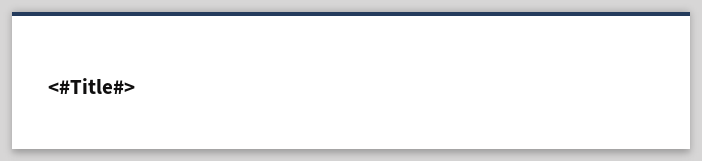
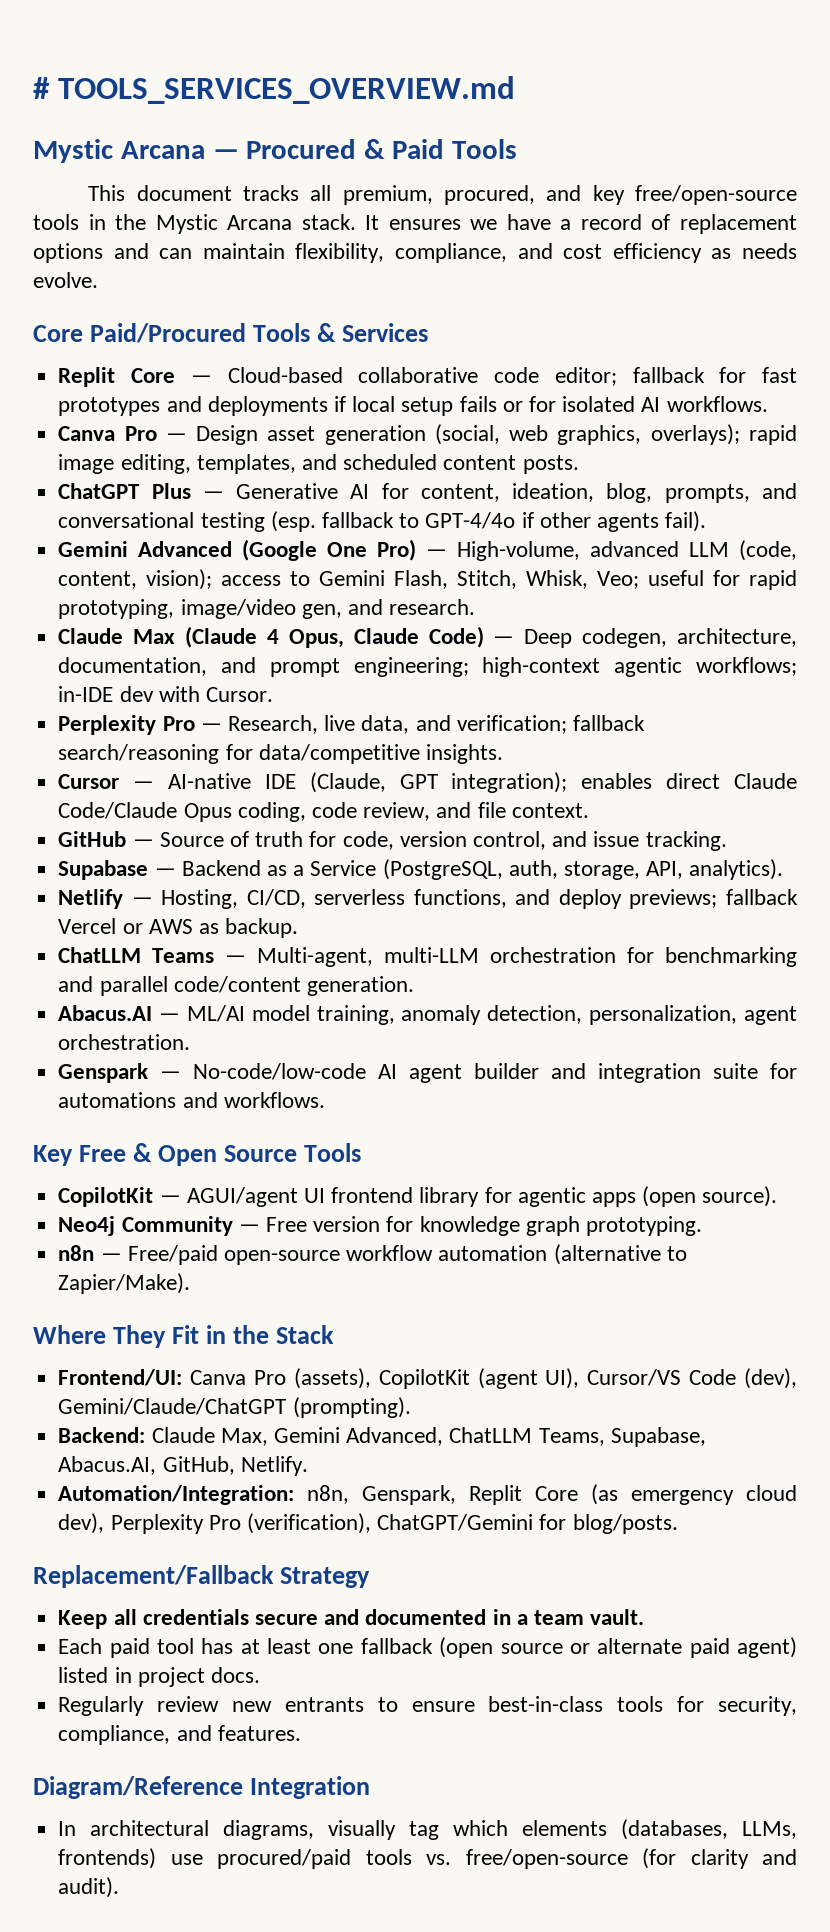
[48,78,135,94] <#Title#> -> [33,76,515,104] [33,139,517,163] [88,185,797,205] [33,214,798,234] [33,243,798,263] [33,272,98,288] [33,323,429,343] [58,367,797,387] [58,396,768,416] [58,424,797,445] [58,454,579,474] [58,483,797,503] [58,511,707,532] [58,539,797,561] [58,569,798,590] [58,599,476,619] [58,626,797,648] [58,657,797,677] [58,686,273,702] [58,715,645,735] [58,744,503,764] [58,772,797,793] [58,802,589,822] [58,831,727,851] [58,859,784,880] [58,889,799,909] [58,918,299,938] [58,947,798,967] [58,976,414,996] [58,1005,797,1025] [58,1034,191,1050] [58,1063,798,1083] [58,1092,325,1108] [33,1143,362,1166] [58,1186,778,1207] [58,1216,702,1236] [58,1244,687,1265] [58,1273,191,1294] [33,1325,335,1348] [58,1368,798,1389] [58,1397,411,1418] [58,1427,706,1447] [58,1456,308,1476] [58,1484,798,1505] [58,1513,678,1534] [33,1565,371,1588] [58,1609,645,1629] [58,1637,797,1658] [58,1667,260,1687] [58,1696,797,1716] [58,1725,301,1745] [33,1776,371,1799] [58,1819,797,1840] [58,1848,797,1869] [58,1877,120,1898] # TOOLS_SERVICES_OVERVIEW.md // Mystic Arcana — Procured & Paid Tools // This document tracks all premium, procured, and key free/open-source tools in the Mystic Arcana stack. It ensures we have a record of replacement options and can maintain flexibility, compliance, and cost efficiency as needs evolve. // Core Paid/Procured Tools & Services // Replit Core — Cloud-based collaborative code editor; fallback for fast prototypes and deployments if local setup fails or for isolated AI workflows. // Canva Pro — Design asset generation (social, web graphics, overlays); rapid image editing, templates, and scheduled content posts. // ChatGPT Plus — Generative AI for content, ideation, blog, prompts, and conversational testing (esp. fallback to GPT-4/4o if other agents fail). // Gemini Advanced (Google One Pro) — High-volume, advanced LLM (code, content, vision); access to Gemini Flash, Stitch, Whisk, Veo; useful for rapid prototyping, image/video gen, and research. // Claude Max (Claude 4 Opus, Claude Code) — Deep codegen, architecture, documentation, and prompt engineering; high-context agentic workflows; in-IDE dev with Cursor. // Perplexity Pro — Research, live data, and verification; fallback search/reasoning for data/competitive insights. // Cursor — AI-native IDE (Claude, GPT integration); enables direct Claude Code/Claude Opus coding, code review, and file context. // GitHub — Source of truth for code, version control, and issue tracking. // Supabase — Backend as a Service (PostgreSQL, auth, storage, API, analytics). // Netlify — Hosting, CI/CD, serverless functions, and deploy previews; fallback Vercel or AWS as backup. // ChatLLM Teams — Multi-agent, multi-LLM orchestration for benchmarking and parallel code/content generation. // Abacus.AI — ML/AI model training, anomaly detection, personalization, agent orchestration. // Genspark — No-code/low-code AI agent builder and integration suite for automations and workflows. // Key Free & Open Source Tools // CopilotKit — AGUI/agent UI frontend library for agentic apps (open source). // Neo4j Community — Free version for knowledge graph prototyping. // n8n — Free/paid open-source workflow automation (alternative to Zapier/Make). // Where They Fit in the Stack // Frontend/UI: Canva Pro (assets), CopilotKit (agent UI), Cursor/VS Code (dev), Gemini/Claude/ChatGPT (prompting). // Backend: Claude Max, Gemini Advanced, ChatLLM Teams, Supabase, Abacus.AI, GitHub, Netlify. // Automation/Integration: n8n, Genspark, Replit Core (as emergency cloud dev), Perplexity Pro (verification), ChatGPT/Gemini for blog/posts. // Replacement/Fallback Strategy // Keep all credentials secure and documented in a team vault. // Each paid tool has at least one fallback (open source or alternate paid agent) listed in project docs. // Regularly review new entrants to ensure best-in-class tools for security, compliance, and features. // Diagram/Reference Integration // In architectural diagrams, visually tag which elements (databases, LLMs, frontends) use procured/paid tools vs. free/open-source (for clarity and audit).

